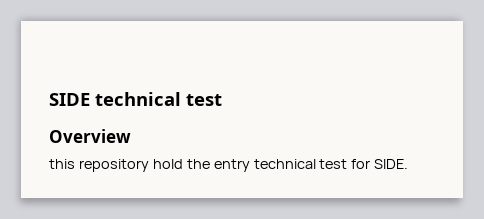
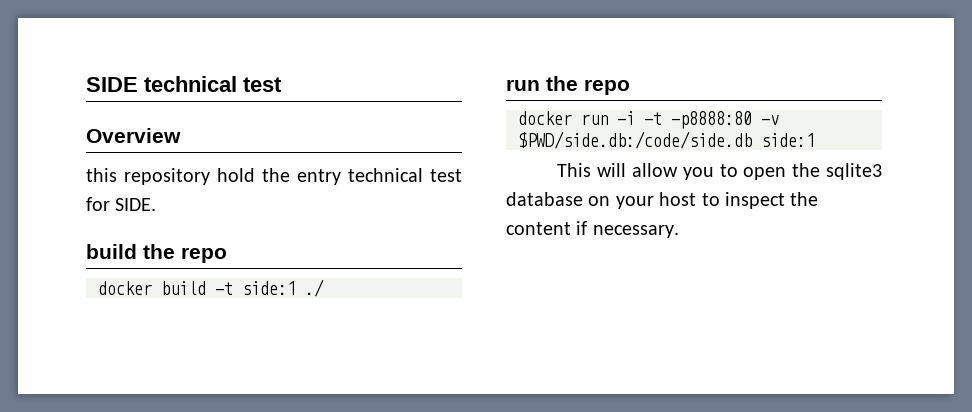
(409, 164) none -> [86,244,227,263] [98,279,324,297] [506,76,630,95] [518,111,779,129] [518,131,815,149] [557,163,882,180] [506,192,819,209] [506,221,679,238] // build the repo // docker build -t side:1 ./ // run the repo // docker run -i -t -p8888:80 -v $PWD/side.db:/code/side.db side:1 // This will allow you to open the sqlite3 database on your host to inspect the content if necessary.

